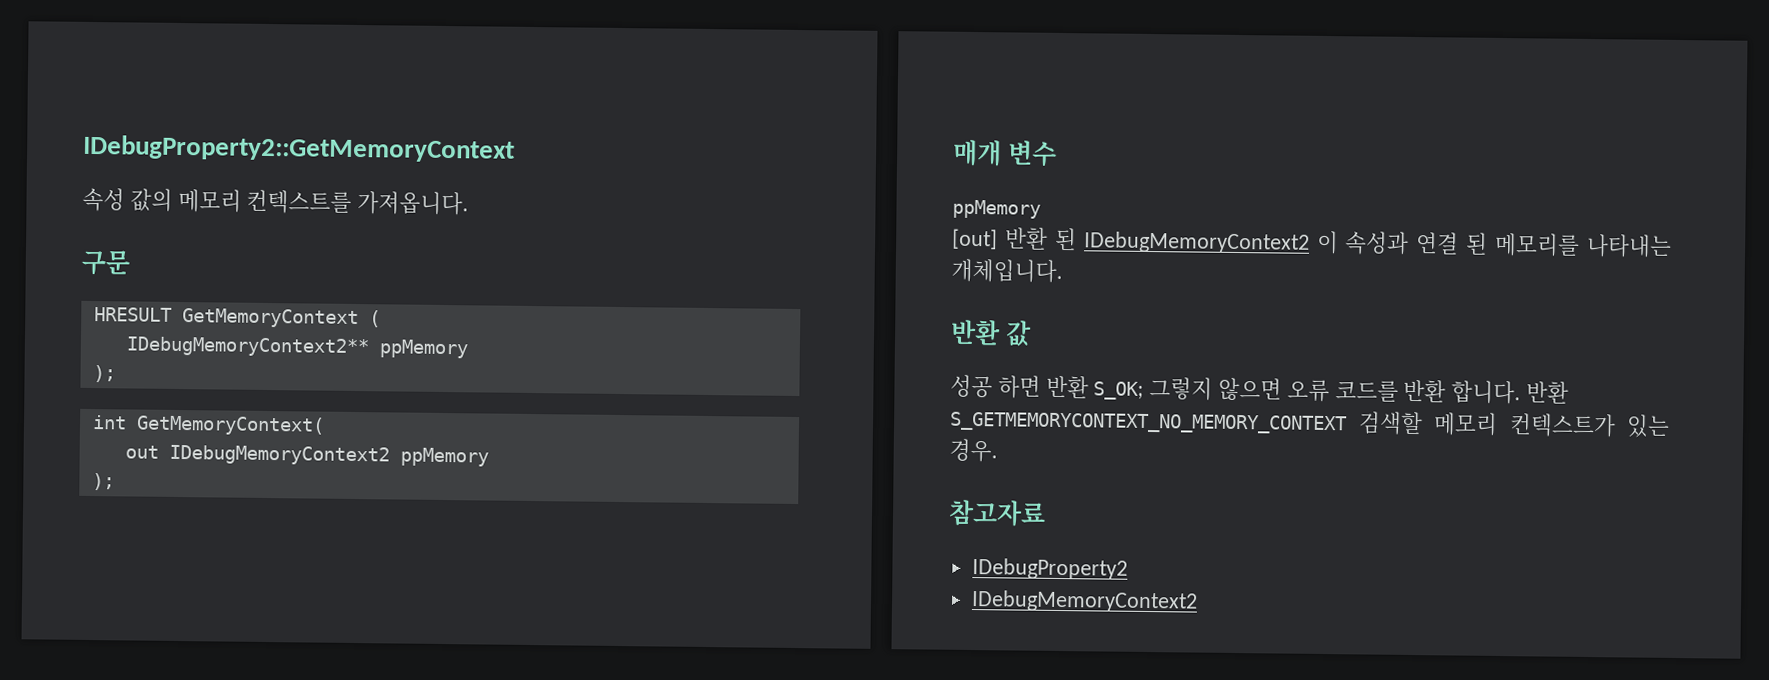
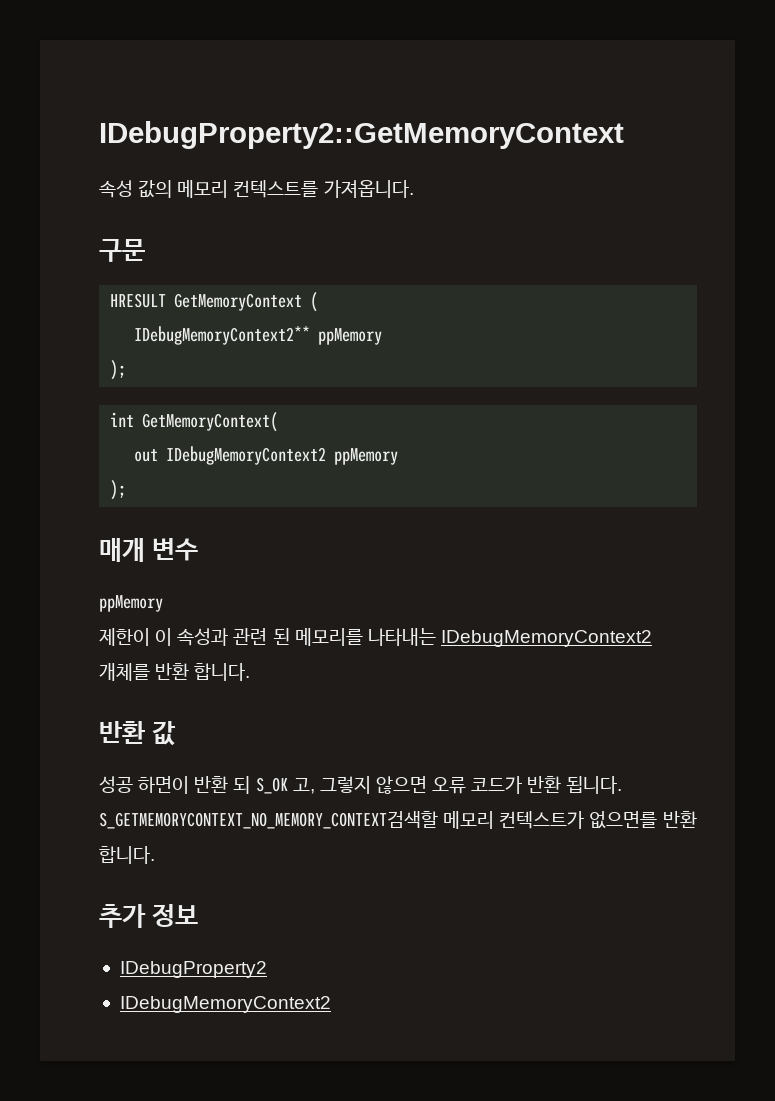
[952,227,1310,254] [out] 반환 된 IDebugMemoryContext2 -> [99,628,150,646] 제한이
[1416,232,1460,255] 연결 -> [233,628,268,645] 관련
[951,258,1063,284] 개체입니다. -> [440,630,652,647] [99,663,251,681] IDebugMemoryContext2 개체를 반환 합니다.
[997,375,1570,405] [949,411,1670,438] [949,438,998,463] [948,499,1046,527] 하면 반환 S_OK; 그렇지 않으면 오류 코드를 반환 합니다. 반환 S_GETMEMORYCONTEXT_NO_MEMORY_CONTEXT 검색할 메모리 컨텍스트가 있는 경우. // 참고자료 -> [138,776,623,794] [99,811,697,829] [99,846,155,864] [99,904,198,928] 하면이 반환 되 S_OK 고, 그렇지 않으면 오류 코드가 반환 됩니다. S_GETMEMORYCONTEXT_NO_MEMORY_CONTEXT검색할 메모리 컨텍스트가 없으면를 반환 합니다. // 추가 정보

